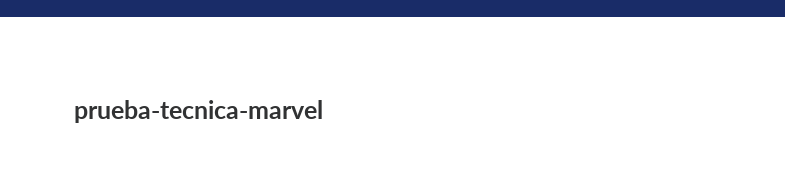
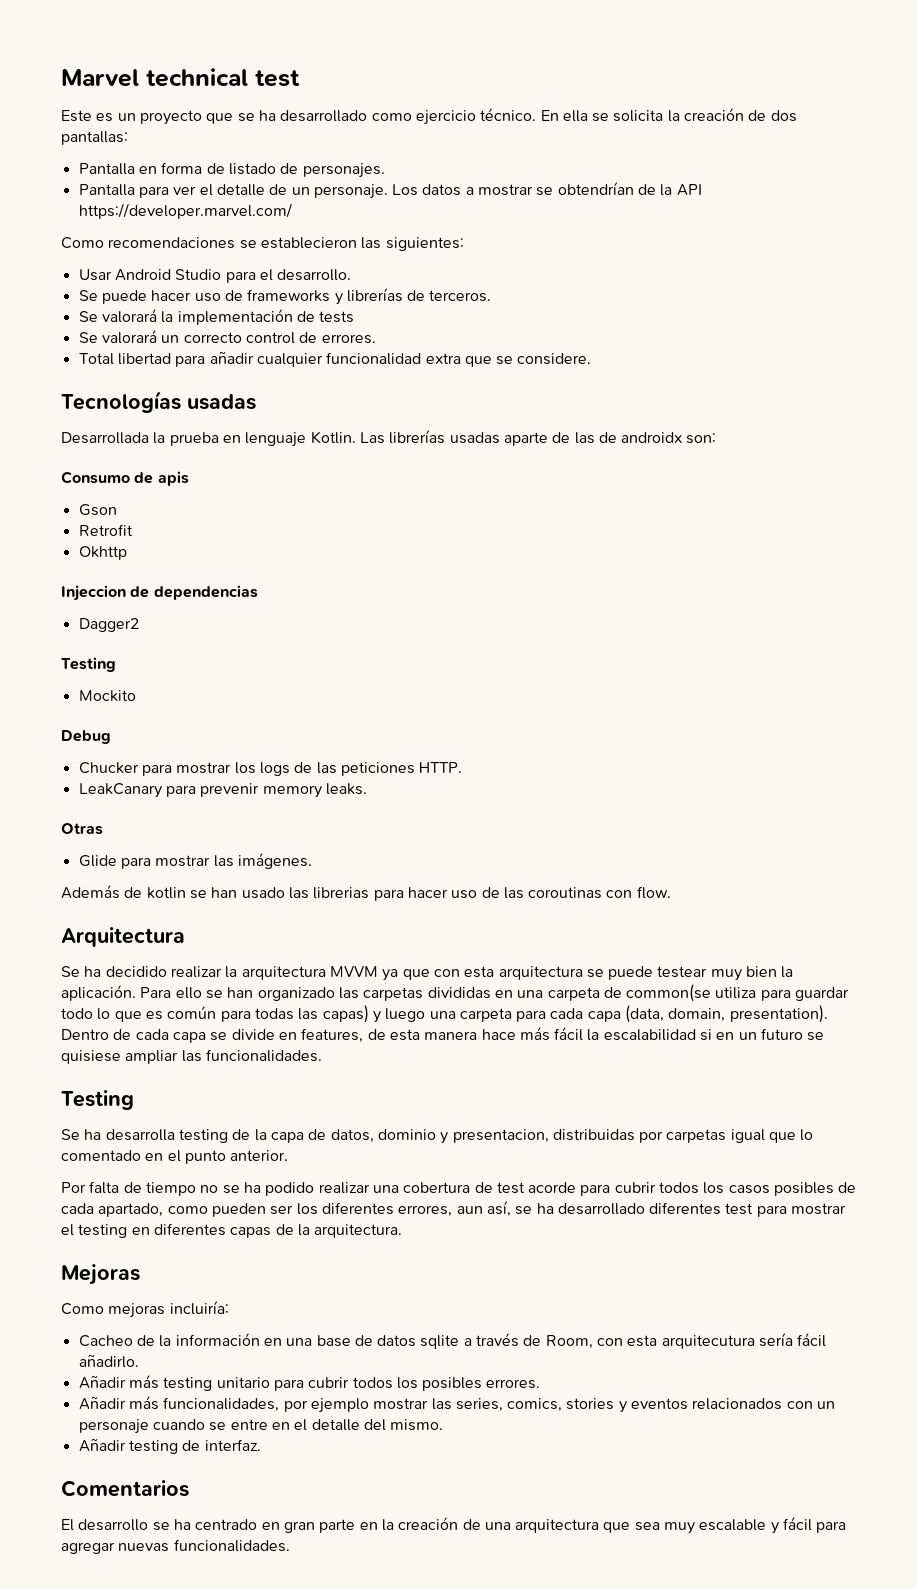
[74,100,323,123] prueba-tecnica-marvel -> [61,68,300,87] [61,108,797,125] [61,131,128,145] [78,162,385,178] [78,182,702,199] [78,203,292,219] [61,237,464,251] [78,269,352,283] [78,288,492,305] [78,309,355,325] [78,330,376,344] [78,351,592,367] [61,391,256,413] [61,430,717,447] [61,471,189,486] [78,504,117,516] [78,524,133,536] [78,546,127,560] [61,585,258,601] [78,618,139,632] [61,657,116,672] [78,690,136,702] [61,730,111,744] [78,762,463,776] [78,783,367,798] [61,823,103,835] [78,853,312,869] [61,885,671,901] [61,927,185,947] [61,966,794,981] [61,984,850,1002] [61,1005,828,1023] [61,1027,825,1043] [61,1049,322,1064] [61,1090,134,1110] [61,1129,814,1144] [61,1150,289,1164] [61,1181,857,1196] [61,1201,847,1217] [61,1223,403,1238] [61,1264,140,1285] [61,1301,229,1318] [78,1333,827,1349] [78,1354,139,1368] [78,1375,541,1391] [78,1396,836,1413] [78,1419,444,1434] [78,1438,261,1454] [61,1480,189,1497] [61,1517,847,1534] [61,1539,290,1554] Marvel technical test // Este es un proyecto que se ha desarrollado como ejercicio técnico. En ella se solicita la creación de dos pantallas: // Pantalla en forma de listado de personajes. // Pantalla para ver el detalle de un personaje. Los datos a mostrar se obtendrían de la API https://developer.marvel.com/ // Como recomendaciones se establecieron las siguientes: // Usar Android Studio para el desarrollo. // Se puede hacer uso de frameworks y librerías de terceros. // Se valorará la implementación de tests // Se valorará un correcto control de errores. // Total libertad para añadir cualquier funcionalidad extra que se considere. // Tecnologías usadas // Desarrollada la prueba en lenguaje Kotlin. Las librerías usadas aparte de las de androidx son: // Consumo de apis // Gson // Retrofit // Okhttp // Injeccion de dependencias // Dagger2 // Testing // Mockito // Debug // Chucker para mostrar los logs de las peticiones HTTP. // LeakCanary para prevenir memory leaks. // Otras // Glide para mostrar las imágenes. // Además de kotlin se han usado las librerias para hacer uso de las coroutinas con flow. // Arquitectura // Se ha decidido realizar la arquitectura MVVM ya que con esta arquitectura se puede testear muy bien la aplicación. Para ello se han organizado las carpetas divididas en una carpeta de common(se utiliza para guardar todo lo que es común para todas las capas) y luego una carpeta para cada capa (data, domain, presentation). Dentro de cada capa se divide en features, de esta manera hace más fácil la escalabilidad si en un futuro se quisiese ampliar las funcionalidades. // Testing // Se ha desarrolla testing de la capa de datos, dominio y presentacion, distribuidas por carpetas igual que lo comentado en el punto anterior. // Por falta de tiempo no se ha podido realizar una cobertura de test acorde para cubrir todos los casos posibles de cada apartado, como pueden ser los diferentes errores, aun así, se ha desarrollado diferentes test para mostrar el testing en diferentes capas de la arquitectura. // Mejoras // Como mejoras incluiría: // Cacheo de la información en una base de datos sqlite a través de Room, con esta arquitecutura sería fácil añadirlo. // Añadir más testing unitario para cubrir todos los posibles errores. // Añadir más funcionalidades, por ejemplo mostrar las series, comics, stories y eventos relacionados con un personaje cuando se entre en el detalle del mismo. // Añadir testing de interfaz. // Comentarios // El desarrollo se ha centrado en gran parte en la creación de una arquitectura que sea muy escalable y fácil para agregar nuevas funcionalidades.

